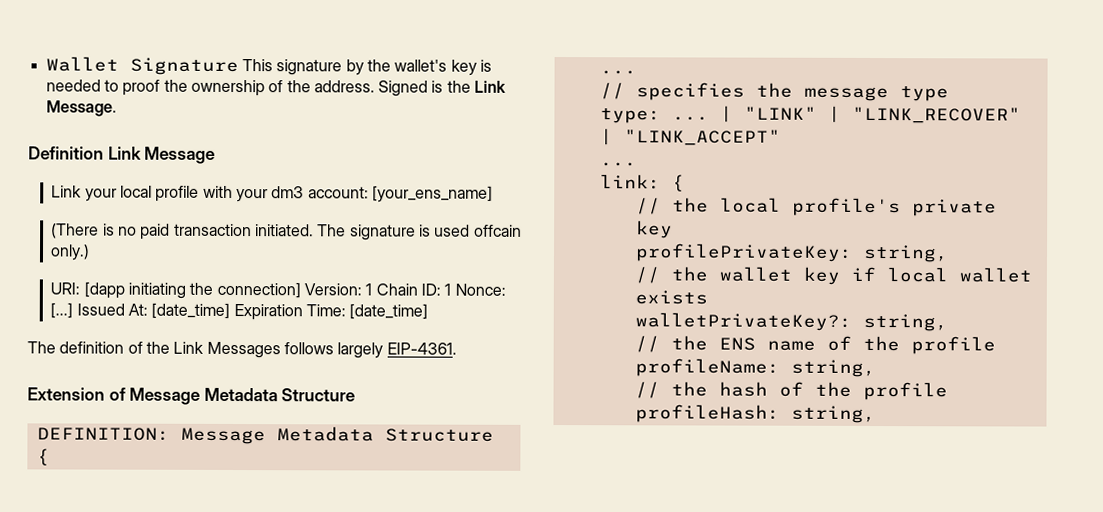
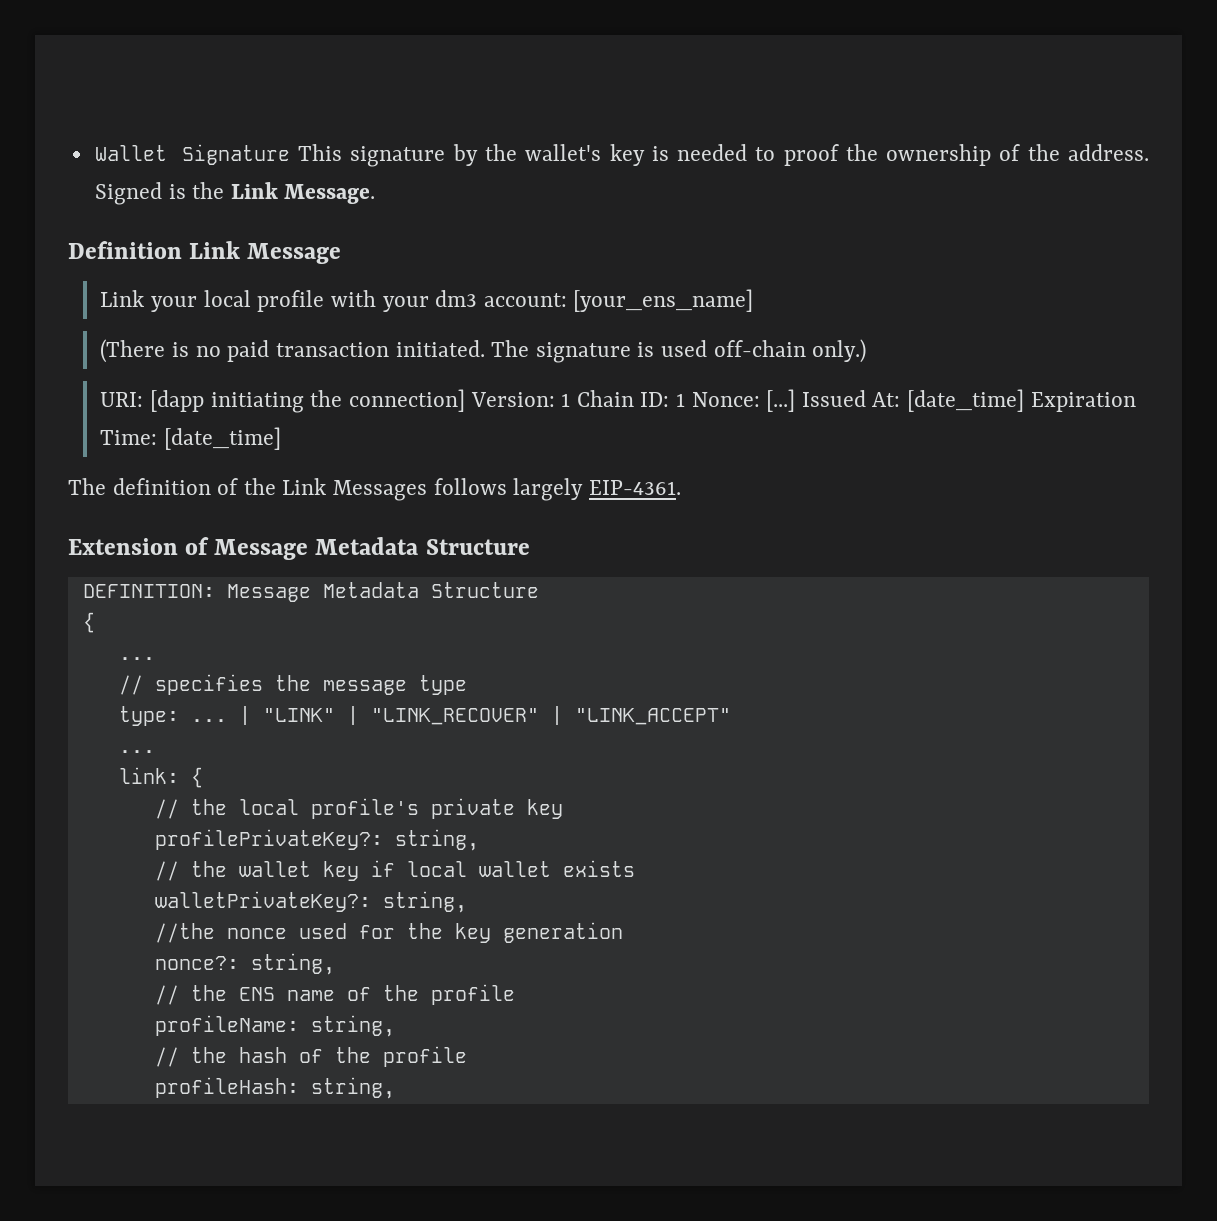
[473,224,522,237] offcain -> [713,340,806,357] off-chain
[634,243,853,262] profilePrivateKey: -> [154,829,383,850] profilePrivateKey?:
(948, 322) none -> [154,922,623,943] [154,953,335,975] // //the nonce used for the key generation // nonce?: string,

